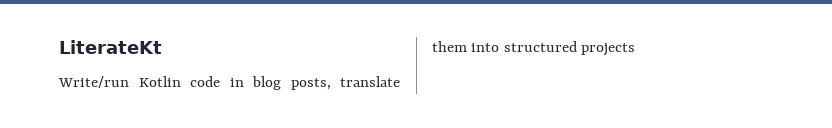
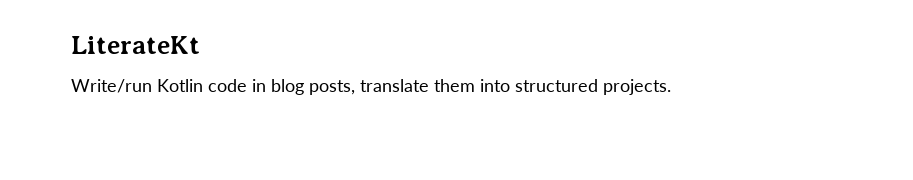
[581,43,636,56] projects -> [603,79,671,95] projects.

